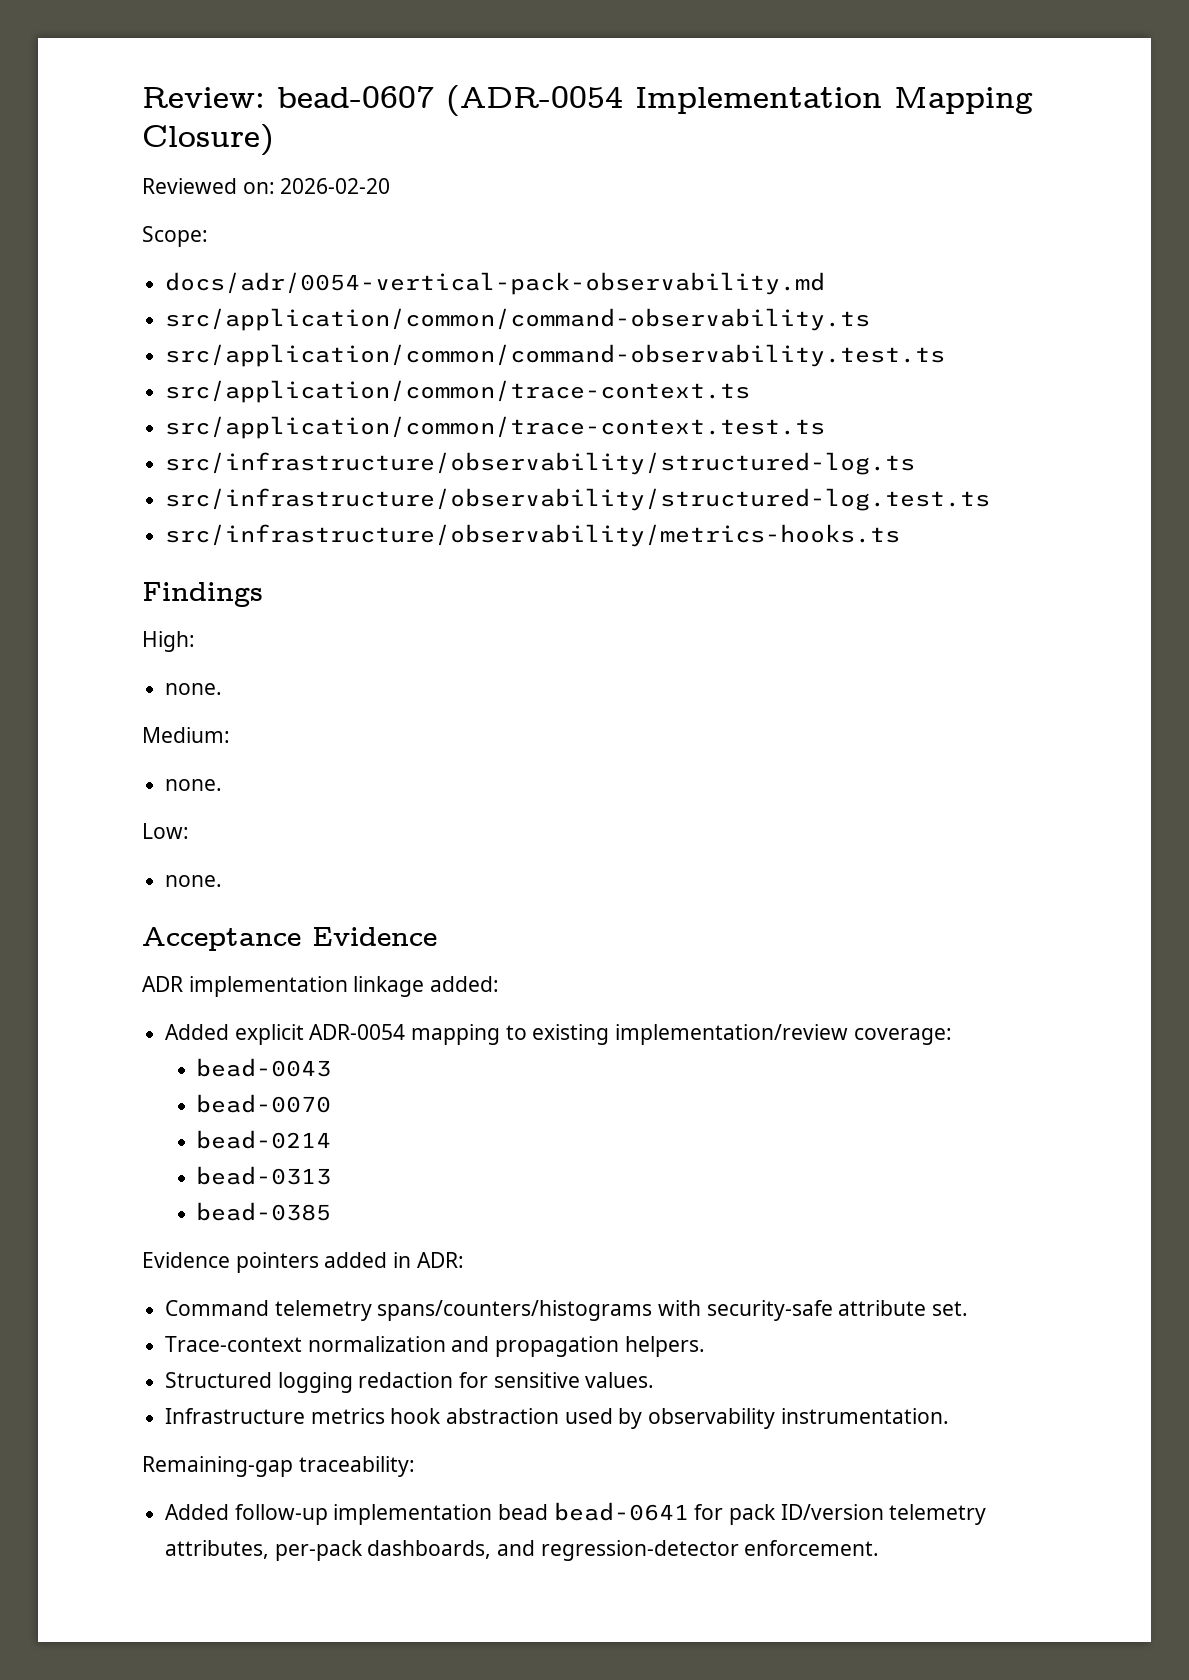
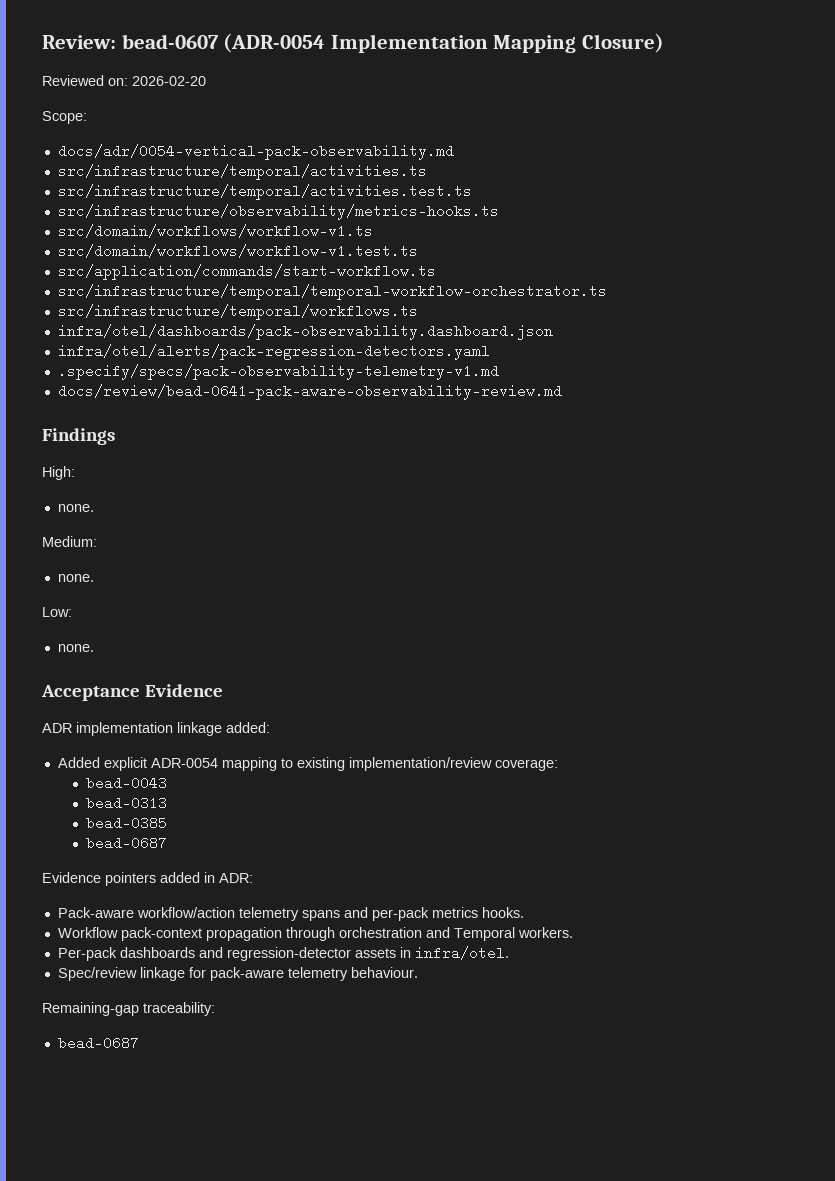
[165,308,871,331] [165,344,946,367] [165,380,751,403] [165,416,826,439] [165,452,916,475] [165,488,991,511] [165,524,901,547] src/application/common/command-observability.ts // src/application/common/command-observability.test.ts // src/application/common/trace-context.ts // src/application/common/trace-context.test.ts // src/infrastructure/observability/structured-log.ts // src/infrastructure/observability/structured-log.test.ts // src/infrastructure/observability/metrics-hooks.ts -> [57,164,427,180] [57,184,472,200] [57,204,499,220] [57,224,373,238] [57,244,418,258] [57,264,436,280] [57,284,607,300] [57,304,418,320] [57,324,553,340] [57,344,490,360] [57,364,499,380] [57,384,562,400] src/infrastructure/temporal/activities.ts // src/infrastructure/temporal/activities.test.ts // src/infrastructure/observability/metrics-hooks.ts // src/domain/workflows/workflow-v1.ts // src/domain/workflows/workflow-v1.test.ts // src/application/commands/start-workflow.ts // src/infrastructure/temporal/temporal-workflow-orchestrator.ts // src/infrastructure/temporal/workflows.ts // infra/otel/dashboards/pack-observability.dashboard.json // infra/otel/alerts/pack-regression-detectors.yaml // .specify/specs/pack-observability-telemetry-v1.md // docs/review/bead-0641-pack-aware-observability-review.md
[196,1094,332,1113] [196,1130,332,1149] // bead-0070 // bead-0214 -> (168, 783) none
(332, 1211) none -> [86,836,168,850] // bead-0687
[165,1300,969,1321] [165,1336,705,1357] [165,1372,655,1393] [165,1408,949,1429] [142,1456,415,1477] [165,1502,987,1525] [165,1540,880,1561] Command telemetry spans/counters/histograms with security-safe attribute set. // Trace-context normalization and propagation helpers. // Structured logging redaction for sensitive values. // Infrastructure metrics hook abstraction used by observability instrumentation. // Remaining-gap traceability: // Added follow-up implementation bead bead-0641 for pack ID/version telemetry attributes, per-pack dashboards, and regression-detector enforcement. -> [57,907,524,921] [57,927,573,941] [57,946,509,961] [57,967,418,981] [42,1002,215,1016] [57,1036,139,1050] Pack-aware workflow/action telemetry spans and per-pack metrics hooks. // Workflow pack-context propagation through orchestration and Temporal workers. // Per-pack dashboards and regression-detector assets in infra/otel. // Spec/review linkage for pack-aware telemetry behaviour. // Remaining-gap traceability: // bead-0687

